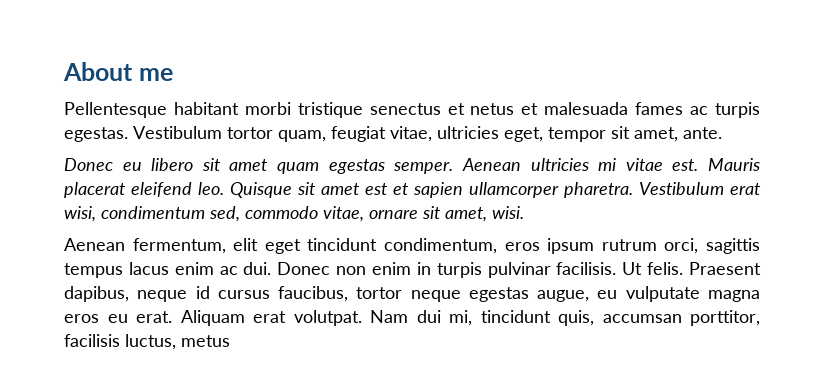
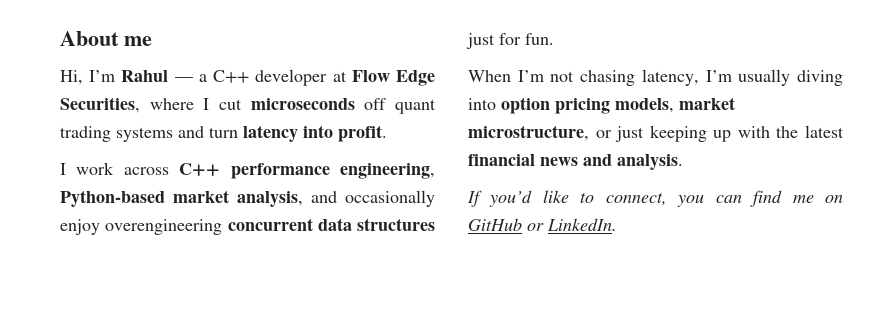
[64,102,761,118] [64,126,722,142] [64,158,761,174] [64,182,761,198] [64,206,524,222] [64,238,761,254] [64,262,761,278] [64,286,760,302] [64,310,760,326] [64,334,230,350] Pellentesque habitant morbi tristique senectus et netus et malesuada fames ac turpis egestas. Vestibulum tortor quam, feugiat vitae, ultricies eget, tempor sit amet, ante. // Donec eu libero sit amet quam egestas semper. Aenean ultricies mi vitae est. Mauris placerat eleifend leo. Quisque sit amet est et sapien ullamcorper pharetra. Vestibulum erat wisi, condimentum sed, commodo vitae, ornare sit amet, wisi. // Aenean fermentum, elit eget tincidunt condimentum, eros ipsum rutrum orci, sagittis tempus lacus enim ac dui. Donec non enim in turpis pulvinar facilisis. Ut felis. Praesent dapibus, neque id cursus faucibus, tortor neque egestas augue, eu vulputate magna eros eu erat. Aliquam erat volutpat. Nam dui mi, tincidunt quis, accumsan porttitor, facilisis luctus, metus -> [60,69,436,86] [60,97,436,114] [60,125,387,142] [60,162,435,179] [60,190,435,207] [60,218,435,235] [466,33,554,49] [468,69,843,86] [468,97,735,114] [468,125,844,142] [468,154,683,170] [467,190,843,207] [468,218,617,231] Hi, I’m Rahul — a C++ developer at Flow Edge Securities, where I cut microseconds off quant trading systems and turn latency into profit. // I work across C++ performance engineering, Python-based market analysis, and occasionally enjoy overengineering concurrent data structures just for fun. // When I’m not chasing latency, I’m usually diving into option pricing models, market microstructure, or just keeping up with the latest financial news and analysis. // If you’d like to connect, you can find me on GitHub or LinkedIn.

